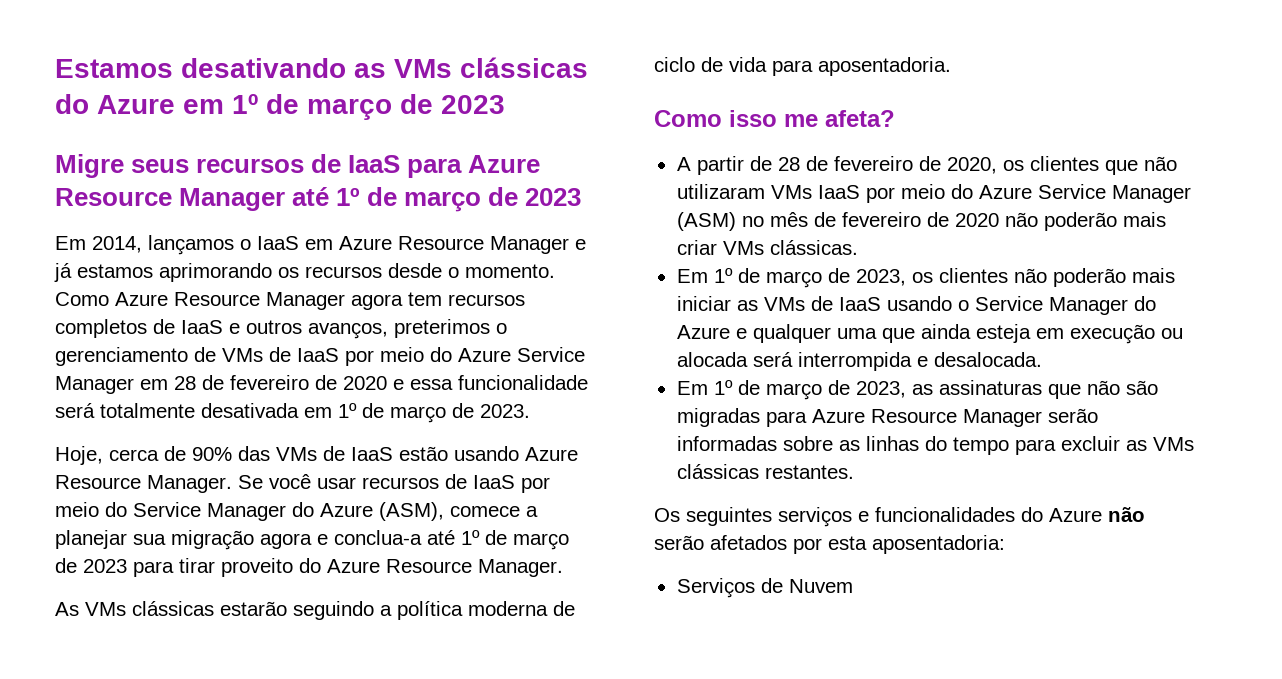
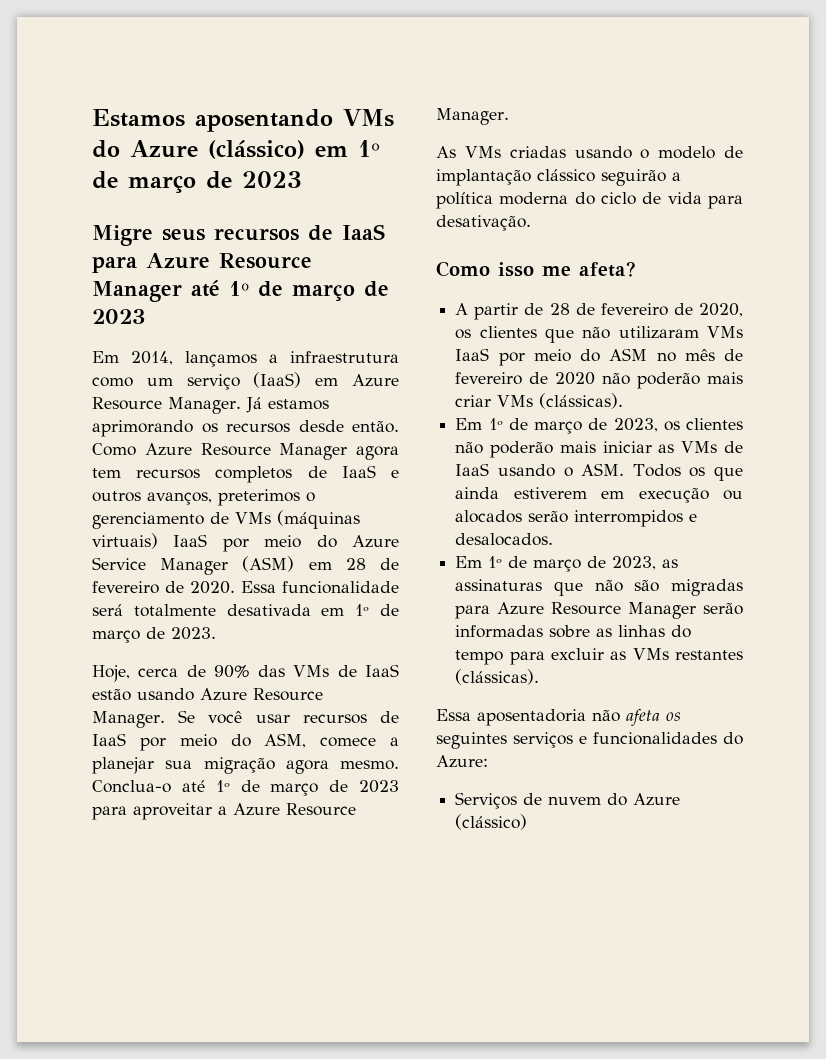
[181,57,588,78] [55,94,175,114] desativando as VMs clássicas do Azure -> [195,109,394,132] [92,140,305,159] aposentando VMs do Azure (clássico)
[240,236,586,254] [54,263,72,282] o IaaS em Azure Resource Manager e já -> [269,351,399,363] [92,372,399,390] [92,397,262,414] a infraestrutura como um serviço (IaaS) em Azure Resource Manager. Já
[448,264,555,278] o momento. -> [352,421,399,433] então.
[269,347,585,366] [55,376,134,394] de IaaS por meio do Azure Service Manager -> [277,510,360,529] [92,533,399,552] [92,556,295,575] (máquinas virtuais) IaaS por meio do Azure Service Manager (ASM)
[343,376,453,390] 2020 e essa -> [190,581,276,594] 2020. Essa
[133,502,444,521] Service Manager do Azure (ASM), -> [264,733,307,748] ASM,
[317,530,422,545] e conclua-a -> [340,760,399,770] [92,780,171,793] mesmo. Conclua-o
[179,558,321,577] tirar proveito do -> [133,803,227,820] aproveitar a
[132,601,374,620] clássicas estarão seguindo -> [509,146,743,159] [436,169,666,186] criadas usando o modelo de implantação clássico seguirão
[553,601,575,616] de -> [574,192,595,205] do
[818,57,951,76] aposentadoria. -> [436,215,531,231] desativação.
[978,184,1191,203] [676,212,736,231] Azure Service Manager (ASM) -> [609,348,648,361] ASM
[769,240,858,255] clássicas. -> [539,393,624,409] (clássicas).
[974,296,1156,315] [676,324,877,343] Service Manager do Azure e qualquer uma -> [581,463,706,477] ASM. Todos os
[975,324,1031,343] esteja -> [513,487,587,499] estiverem
[676,352,1042,371] alocada será interrompida e desalocada. -> [455,510,698,527] [455,533,554,546] alocados serão interrompidos e desalocados.
[676,464,854,479] [654,508,680,522] clássicas restantes. // Os -> [675,650,743,660] [455,669,540,685] [436,709,681,726] restantes (clássicas). // Essa aposentadoria não afeta os
[1049,507,1145,522] [654,535,1005,554] [676,578,853,598] Azure não serão afetados por esta aposentadoria: // Serviços de Nuvem -> [436,755,488,768] [455,792,681,809] [455,814,528,830] Azure: // Serviços de nuvem do Azure (clássico)

